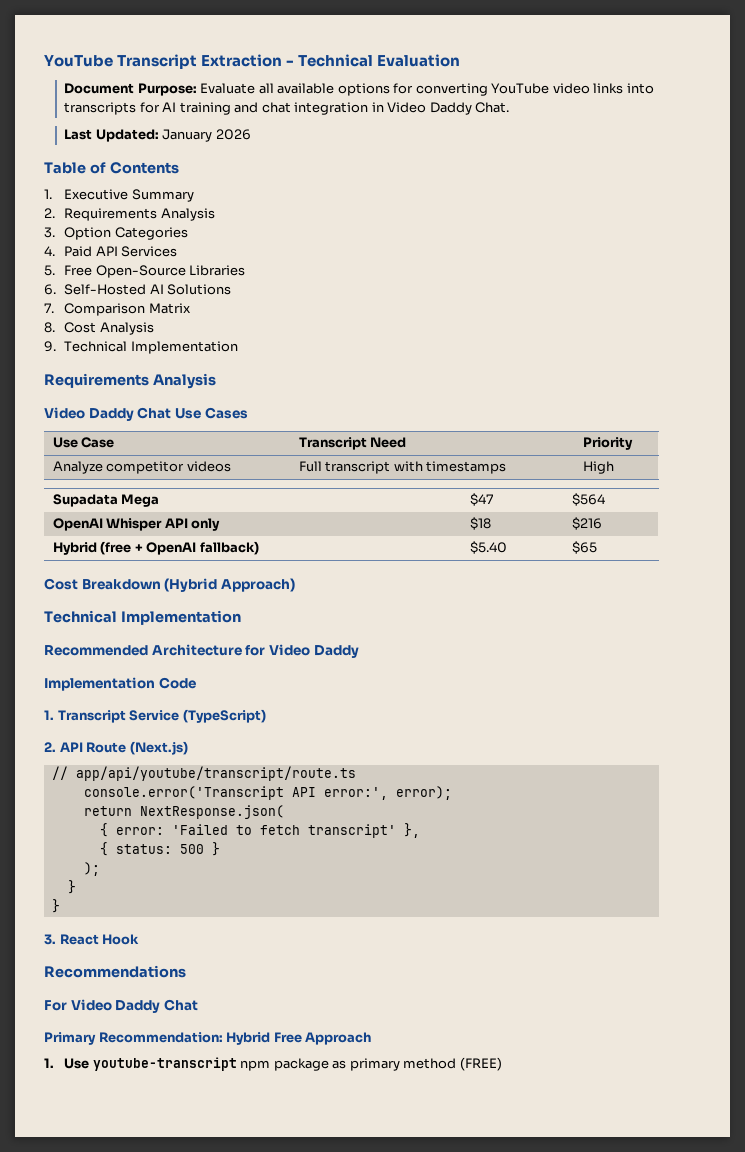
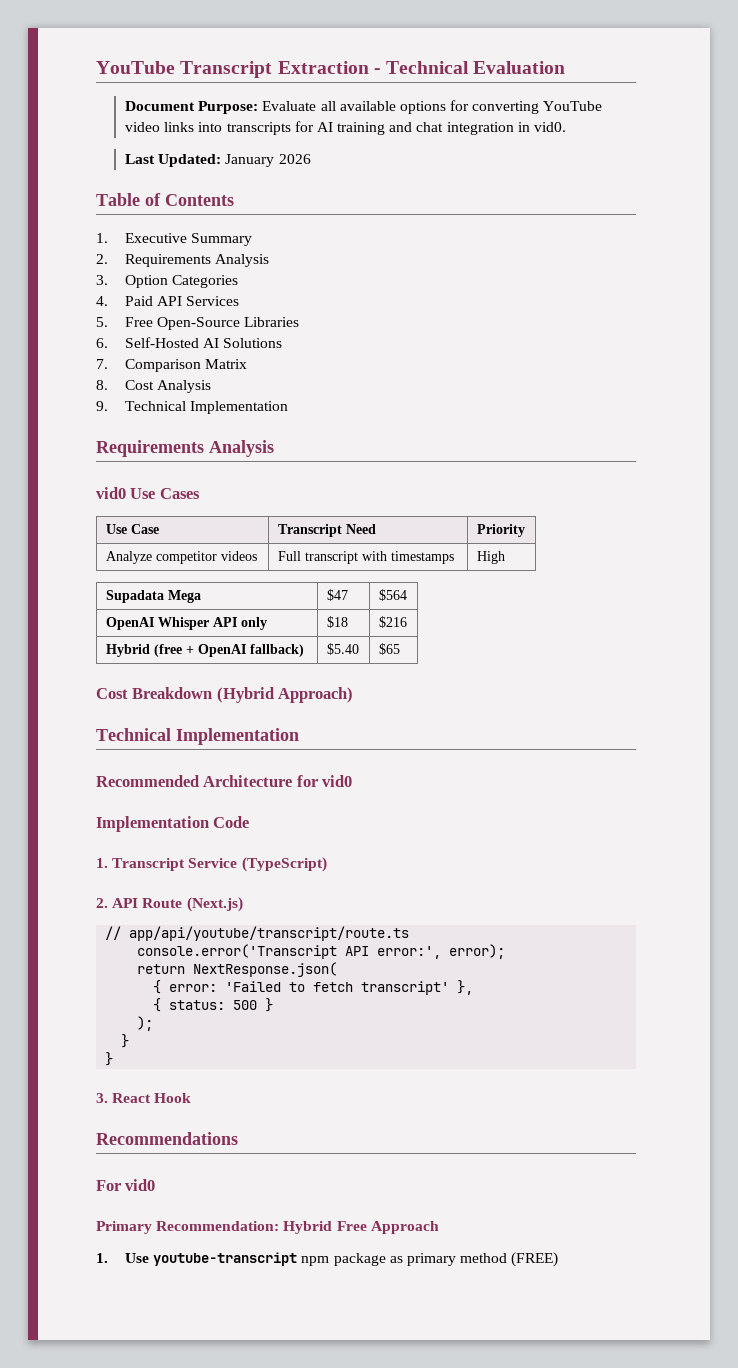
[387,102,510,115] Video Daddy Chat. -> [533,122,566,132] vid0.
[44,407,172,421] Video Daddy Chat -> [96,487,126,499] vid0
[268,644,359,658] Video Daddy -> [322,775,353,787] vid0
[70,999,198,1013] Video Daddy Chat -> [125,1179,156,1191] vid0

